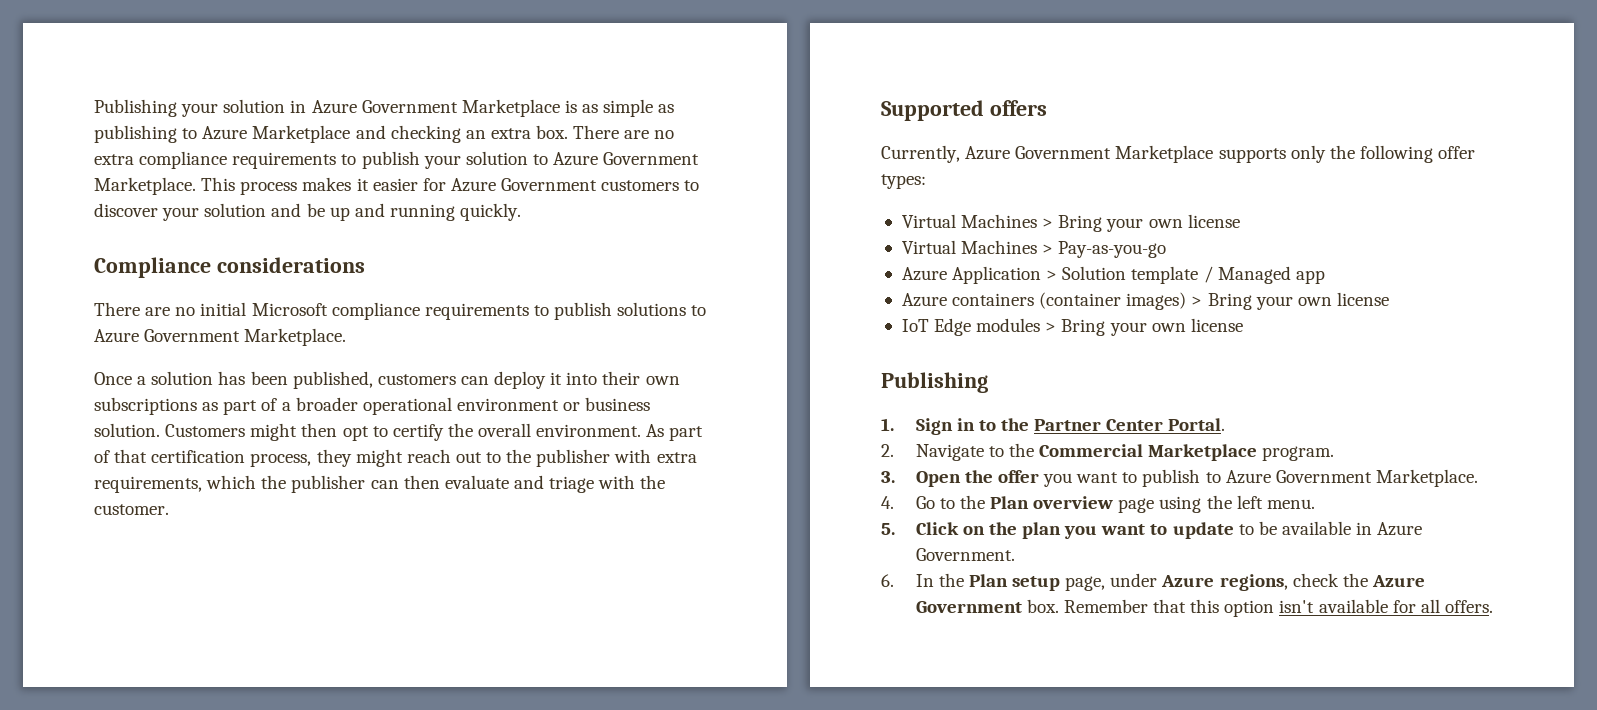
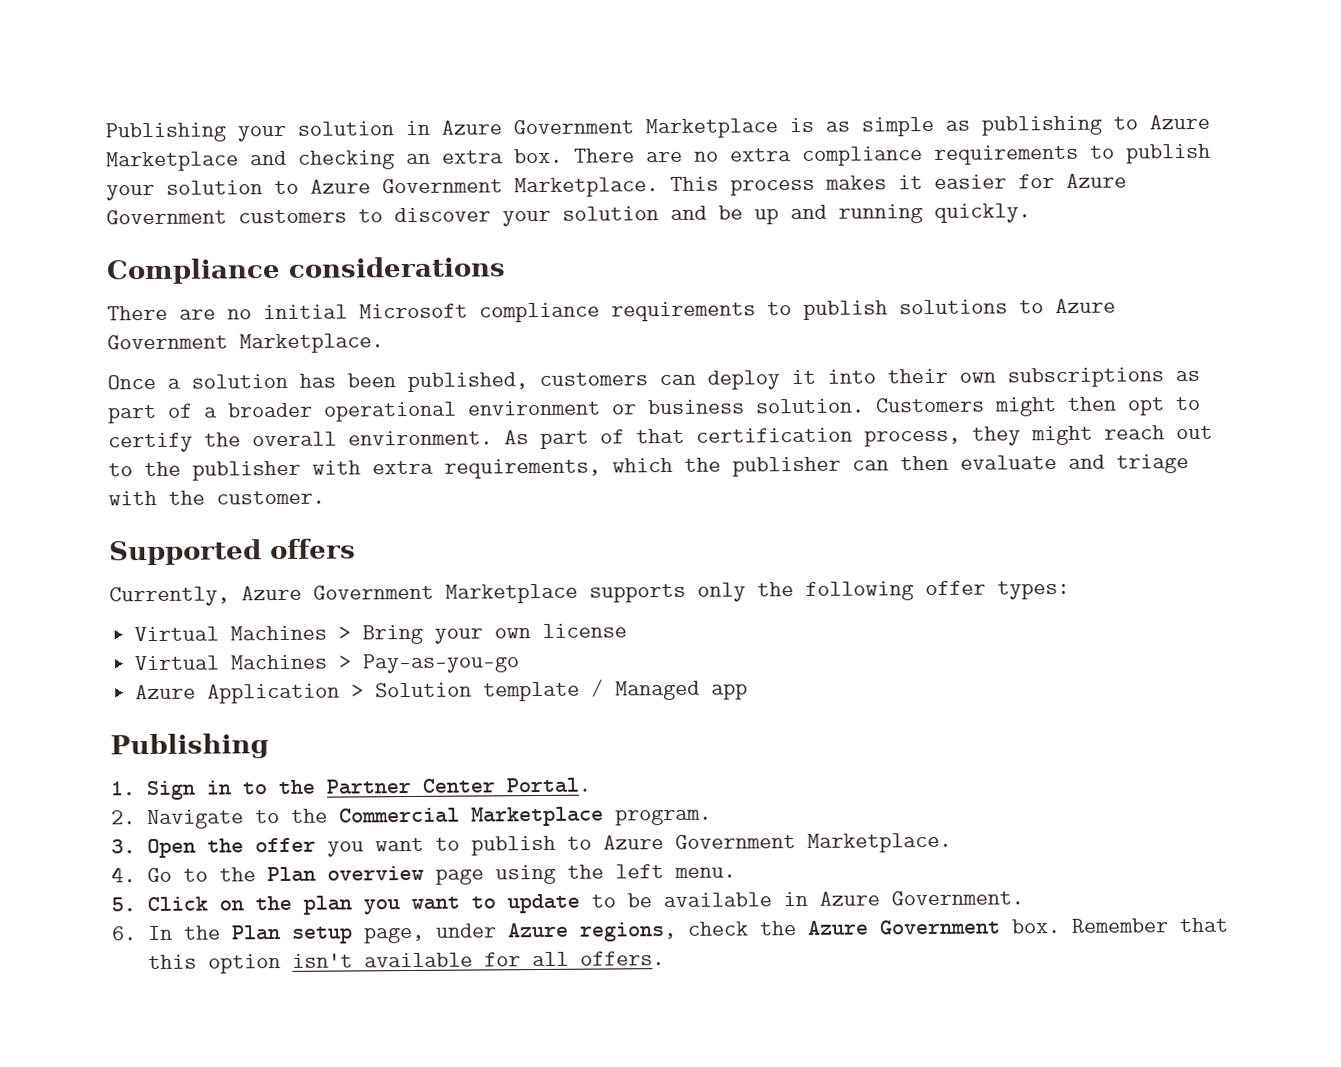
[901,292,1389,310] [901,318,1243,336] // Azure containers (container images) > Bring your own license // IoT Edge modules > Bring your own license -> (749, 691) none

